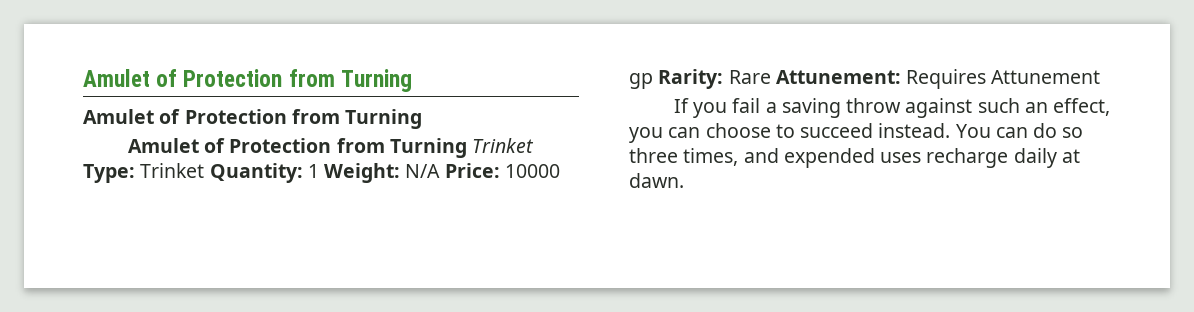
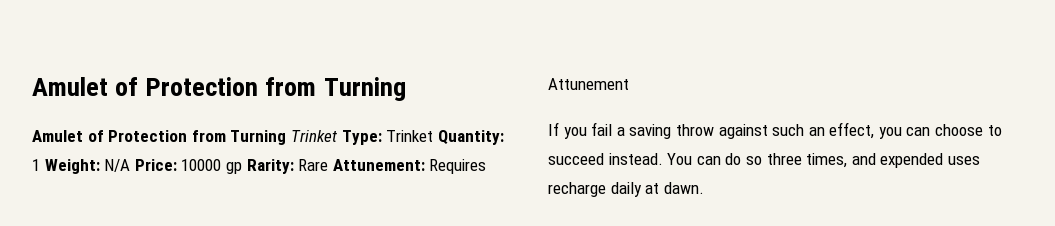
[127,138,467,158] // Amulet of Protection from Turning -> (287, 137) none

